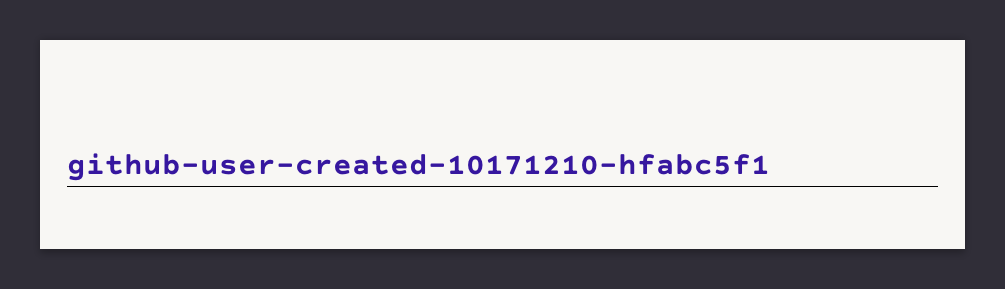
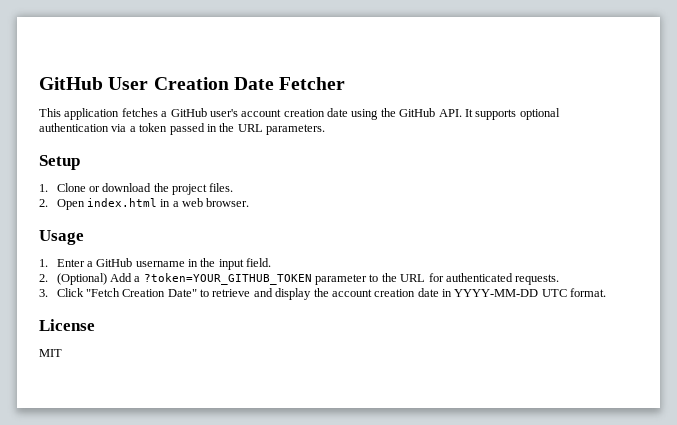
[67,153,770,181] github-user-created-10171210-hfabc5f1 -> [39,77,346,90] [39,108,560,120] [39,123,325,135] [39,155,80,170] [39,183,234,195] [39,198,250,210] [39,230,84,245] [39,258,272,270] [39,273,560,285] [39,288,607,300] [39,319,95,331] [39,349,62,357] GitHub User Creation Date Fetcher // This application fetches a GitHub user's account creation date using the GitHub API. It supports optional authentication via a token passed in the URL parameters. // Setup // 1. Clone or download the project files. // 2. Open index.html in a web browser. // Usage // 1. Enter a GitHub username in the input field. // 2. (Optional) Add a ?token=YOUR_GITHUB_TOKEN parameter to the URL for authenticated requests. // 3. Click "Fetch Creation Date" to retrieve and display the account creation date in YYYY-MM-DD UTC format. // License // MIT

